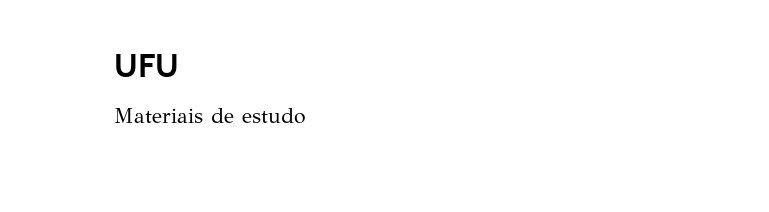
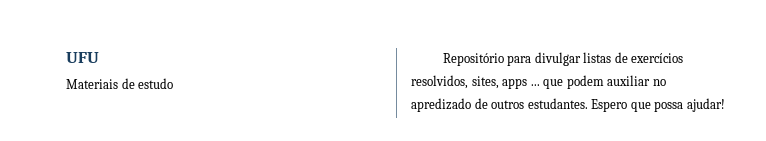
(306, 116) none -> [442,52,684,66] [411,75,666,89] [411,98,725,112] // Repositório para divulgar listas de exercícios resolvidos, sites, apps ... que podem auxiliar no apredizado de outros estudantes. Espero que possa ajudar!

